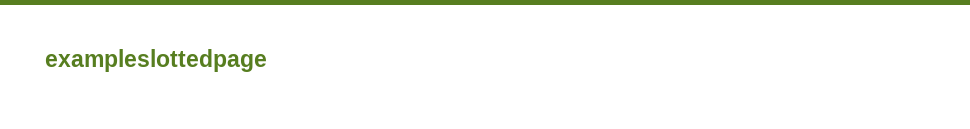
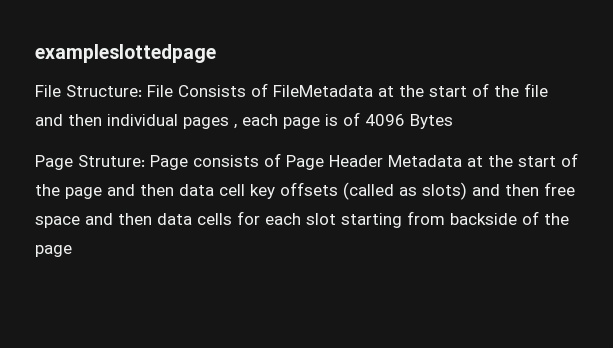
(267, 60) none -> [35,83,548,97] [35,112,453,129] [35,153,578,170] [35,182,575,200] [35,211,569,228] [35,245,72,257] // File Structure: File Consists of FileMetadata at the start of the file and then individual pages , each page is of 4096 Bytes // Page Struture: Page consists of Page Header Metadata at the start of the page and then data cell key offsets (called as slots) and then free space and then data cells for each slot starting from backside of the page

